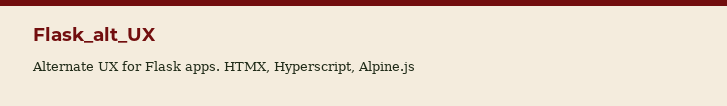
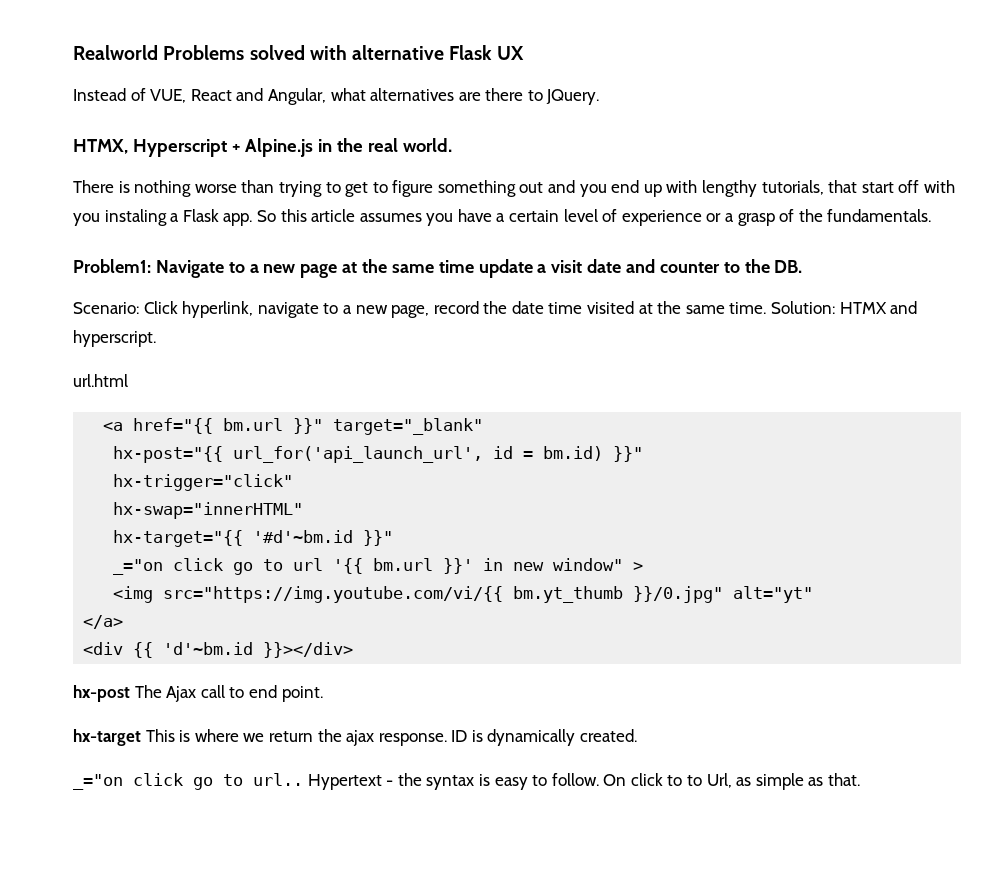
[33,27,156,43] [32,61,415,74] Flask_alt_UX // Alternate UX for Flask apps. HTMX, Hyperscript, Alpine.js -> [73,45,524,60] [73,88,600,105] [73,138,452,157] [73,180,955,197] [73,209,932,226] [73,259,803,278] [73,301,918,318] [73,330,156,347] [73,374,128,387] [103,418,484,435] [113,446,644,463] [113,474,294,491] [113,502,304,519] [113,530,394,547] [113,558,644,575] [113,586,814,603] [83,615,124,629] [83,642,354,658] [73,685,323,702] [73,729,638,746] [73,773,861,790] Realworld Problems solved with alternative Flask UX // Instead of VUE, React and Angular, what alternatives are there to JQuery. // HTMX, Hyperscript + Alpine.js in the real world. // There is nothing worse than trying to get to figure something out and you end up with lengthy tutorials, that start off with you instaling a Flask app. So this article assumes you have a certain level of experience or a grasp of the fundamentals. // Problem1: Navigate to a new page at the same time update a visit date and counter to the DB. // Scenario: Click hyperlink, navigate to a new page, record the date time visited at the same time. Solution: HTMX and hyperscript. // url.html // <a href="{{ bm.url }}" target="_blank" // hx-post="{{ url_for('api_launch_url', id = bm.id) }}" // hx-trigger="click" // hx-swap="innerHTML" // hx-target="{{ '#d'~bm.id }}" // _="on click go to url '{{ bm.url }}' in new window" > // <img src="https://img.youtube.com/vi/{{ bm.yt_thumb }}/0.jpg" alt="yt" // </a> // <div {{ 'd'~bm.id }}></div> // hx-post The Ajax call to end point. // hx-target This is where we return the ajax response. ID is dynamically created. // _="on click go to url.. Hypertext - the syntax is easy to follow. On click to to Url, as simple as that.

